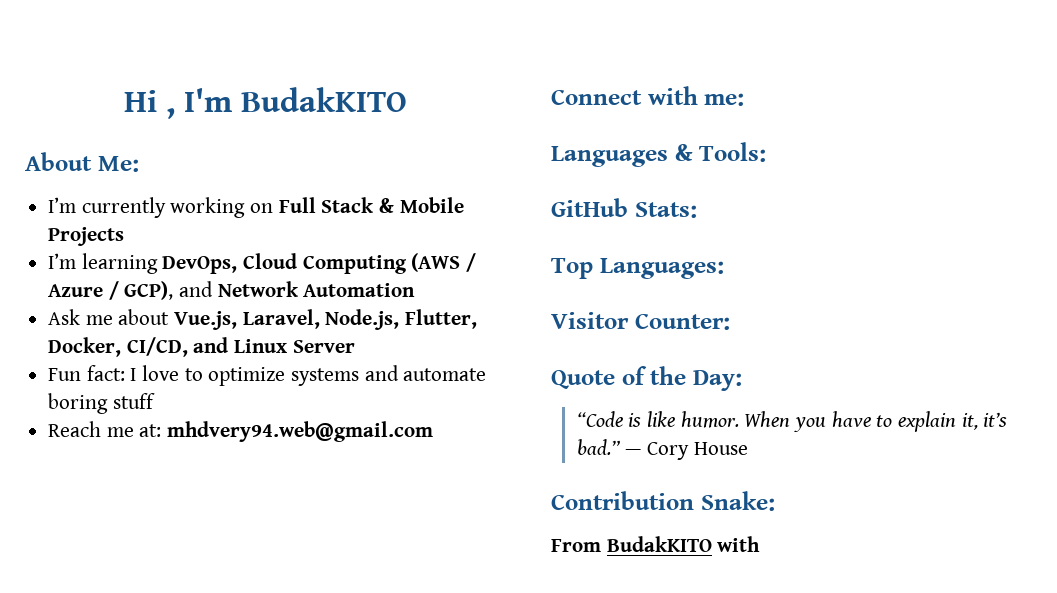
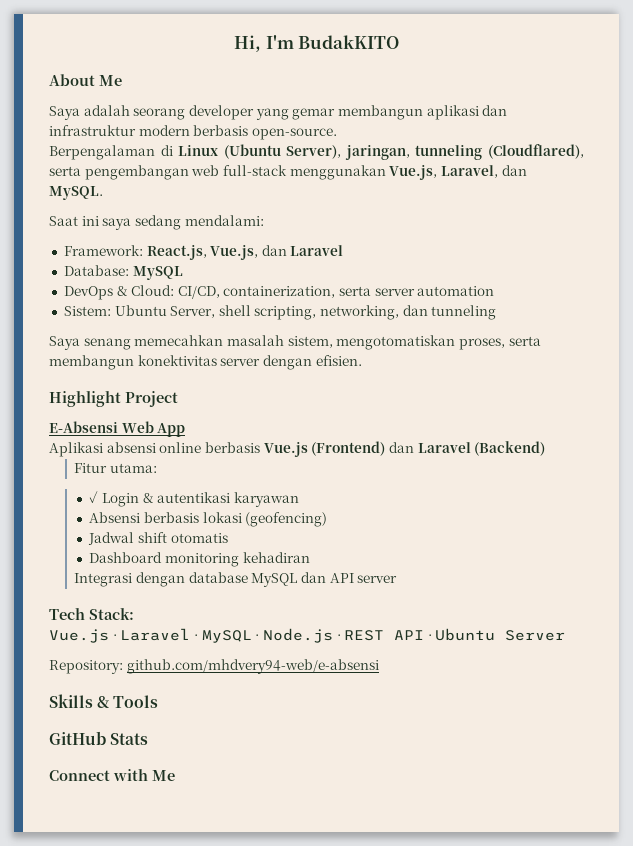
[124,90,175,119] Hi , -> [233,35,261,52] Hi,
[97,156,139,172] [48,197,464,218] [48,227,125,246] [48,253,477,274] [48,281,416,300] [48,309,478,330] [48,337,355,357] [48,365,487,386] [48,393,155,414] [48,421,434,442] [551,86,745,106] [551,142,767,167] [551,198,697,218] [551,258,724,279] [551,312,730,330] [551,366,742,391] [576,411,1008,432] [576,439,748,460] [551,491,775,511] [551,536,761,552] Me: // I’m currently working on Full Stack & Mobile Projects // I’m learning DevOps, Cloud Computing (AWS / Azure / GCP), and Network Automation // Ask me about Vue.js, Laravel, Node.js, Flutter, Docker, CI/CD, and Linux Server // Fun fact: I love to optimize systems and automate boring stuff // Reach me at: mhdvery94.web@gmail.com // Connect with me: // Languages & Tools: // GitHub Stats: // Top Languages: // Visitor Counter: // Quote of the Day: // “Code is like humor. When you have to explain it, it’s bad.” — Cory House // Contribution Snake: // From BudakKITO with -> [99,75,122,86] [49,105,508,120] [49,125,337,140] [49,144,584,160] [49,165,527,180] [49,186,103,200] [49,215,264,230] [63,245,344,260] [63,265,183,280] [63,285,495,300] [63,305,497,320] [49,335,541,350] [49,355,362,370] [49,391,178,407] [49,421,186,437] [49,441,546,457] [74,463,158,473] [89,491,299,507] [89,512,328,527] [88,532,228,545] [89,552,310,567] [74,572,398,587] [49,608,134,620] [49,628,566,643] [49,659,379,674] [49,694,159,708] [49,731,149,745] [49,769,175,781] Me // Saya adalah seorang developer yang gemar membangun aplikasi dan infrastruktur modern berbasis open-source. // Berpengalaman di Linux (Ubuntu Server), jaringan, tunneling (Cloudflared), serta pengembangan web full-stack menggunakan Vue.js, Laravel, dan MySQL. // Saat ini saya sedang mendalami: // Framework: React.js, Vue.js, dan Laravel // Database: MySQL // DevOps & Cloud: CI/CD, containerization, serta server automation // Sistem: Ubuntu Server, shell scripting, networking, dan tunneling // Saya senang memecahkan masalah sistem, mengotomatiskan proses, serta membangun konektivitas server dengan efisien. // Highlight Project // E-Absensi Web App // Aplikasi absensi online berbasis Vue.js (Frontend) dan Laravel (Backend) // Fitur utama: // ✓ Login & autentikasi karyawan // Absensi berbasis lokasi (geofencing) // Jadwal shift otomatis // Dashboard monitoring kehadiran // Integrasi dengan database MySQL dan API server // Tech Stack: // Vue.js · Laravel · MySQL · Node.js · REST API · Ubuntu Server // Repository: github.com/mhdvery94-web/e-absensi // Skills & Tools // GitHub Stats // Connect with Me

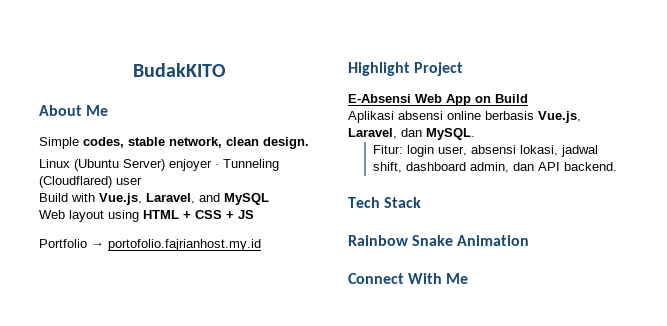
[233,35,294,52] Hi, I'm -> (132, 70) none
[49,105,508,120] [49,125,337,140] [49,144,584,160] [49,165,527,180] [49,186,103,200] [49,215,264,230] [63,245,344,260] [63,265,183,280] [63,285,495,300] [63,305,497,320] [49,335,541,350] [49,355,362,370] Saya adalah seorang developer yang gemar membangun aplikasi dan infrastruktur modern berbasis open-source. // Berpengalaman di Linux (Ubuntu Server), jaringan, tunneling (Cloudflared), serta pengembangan web full-stack menggunakan Vue.js, Laravel, dan MySQL. // Saat ini saya sedang mendalami: // Framework: React.js, Vue.js, dan Laravel // Database: MySQL // DevOps & Cloud: CI/CD, containerization, serta server automation // Sistem: Ubuntu Server, shell scripting, networking, dan tunneling // Saya senang memecahkan masalah sistem, mengotomatiskan proses, serta membangun konektivitas server dengan efisien. -> [39,137,309,149] [39,159,279,171] [39,176,142,188] [39,193,269,205] [39,210,254,222] [39,239,261,251] Simple codes, stable network, clean design. // Linux (Ubuntu Server) enjoyer · Tunneling (Cloudflared) user // Build with Vue.js, Laravel, and MySQL // Web layout using HTML + CSS + JS // Portfolio → portofolio.fajrianhost.my.id
(186, 430) none -> [475,94,528,103] on Build
[263,441,546,457] [74,463,158,473] [89,491,299,507] [89,512,328,527] [88,532,228,545] [89,552,310,567] [74,572,298,587] Vue.js (Frontend) dan Laravel (Backend) // Fitur utama: // ✓ Login & autentikasi karyawan // Absensi berbasis lokasi (geofencing) // Jadwal shift otomatis // Dashboard monitoring kehadiran // Integrasi dengan database MySQL -> [538,111,581,123] [348,128,475,140] [373,145,599,157] [373,162,510,173] Vue.js, Laravel, dan MySQL. // Fitur: login user, absensi lokasi, jadwal shift, dashboard admin,
[357,575,398,583] server -> [564,162,618,171] backend.
[89,608,134,620] [49,628,566,643] [49,659,379,674] [49,694,159,708] [49,731,149,745] Stack: // Vue.js · Laravel · MySQL · Node.js · REST API · Ubuntu Server // Repository: github.com/mhdvery94-web/e-absensi // Skills & Tools // GitHub Stats -> [384,197,422,208] [348,235,530,246] Stack // Rainbow Snake Animation
[113,769,148,781] with -> [408,273,443,284] With

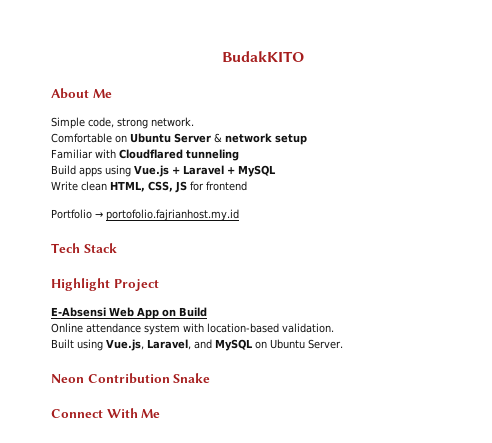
[83,137,309,149] [39,159,279,171] [39,176,142,188] [39,193,269,205] [39,210,234,222] codes, stable network, clean design. // Linux (Ubuntu Server) enjoyer · Tunneling (Cloudflared) user // Build with Vue.js, Laravel, and MySQL // Web layout using HTML + CSS + -> [88,117,194,129] [51,133,307,145] [51,149,239,161] [51,165,276,177] [51,181,173,192] code, strong network. // Comfortable on Ubuntu Server & network setup // Familiar with Cloudflared tunneling // Build apps using Vue.js + Laravel + MySQL // Write clean HTML, CSS,
(254, 214) none -> [190,181,247,191] for frontend
(261, 245) none -> [51,243,117,253] // Tech Stack
[348,111,581,123] [348,128,475,140] [373,145,599,157] [373,162,618,173] [348,197,422,208] [348,235,408,246] Aplikasi absensi online berbasis Vue.js, Laravel, dan MySQL. // Fitur: login user, absensi lokasi, jadwal shift, dashboard admin, dan API backend. // Tech Stack // Rainbow -> [51,323,334,335] [51,339,343,351] [51,373,170,384] Online attendance system with location-based validation. // Built using Vue.js, Laravel, and MySQL on Ubuntu Server. // Neon Contribution
[457,235,530,246] Animation -> (211, 378) none

